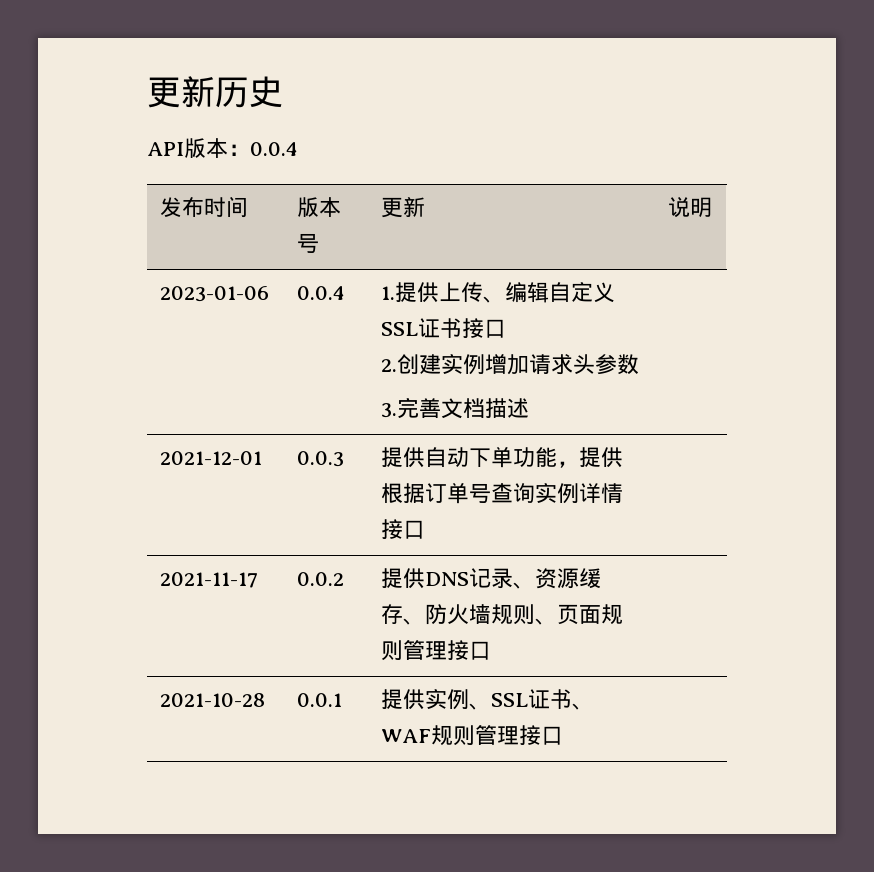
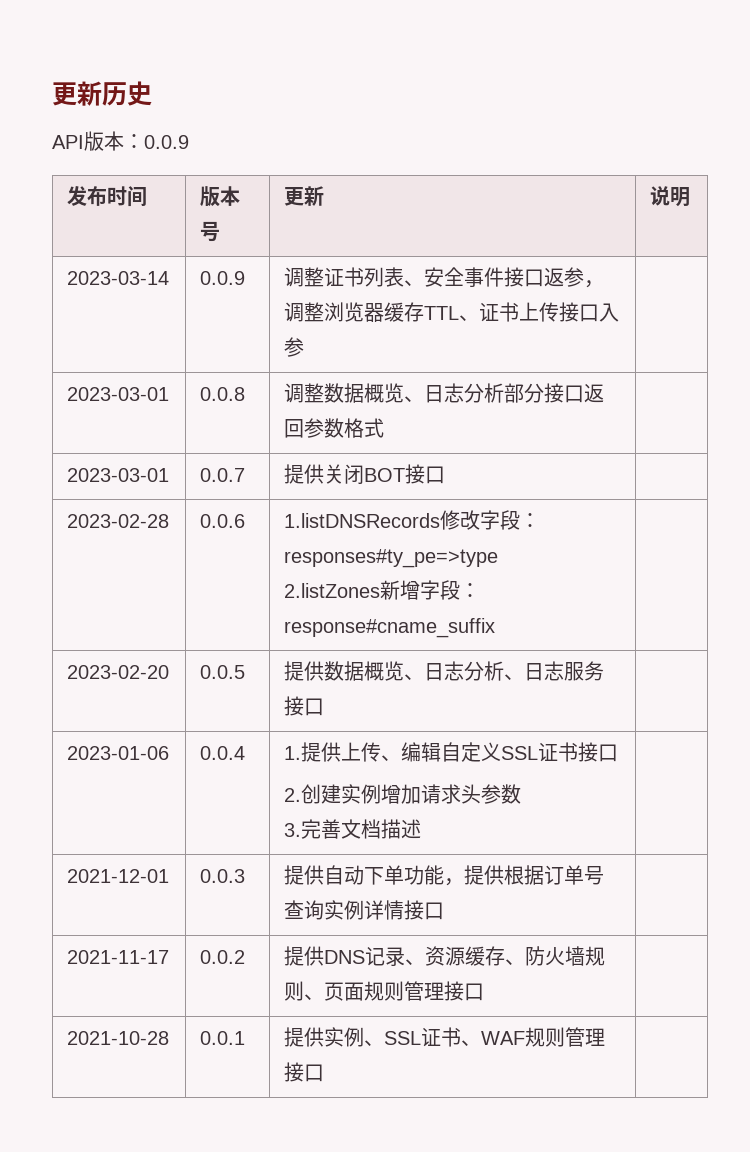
[250,142,298,156] 0.0.4 -> [144,135,189,149] 0.0.9
(713, 207) none -> [67,271,170,285] [200,271,246,285] [284,267,605,288] [284,302,620,322] [284,337,305,357] [67,387,170,401] [200,387,246,401] [284,383,605,403] [284,418,385,438] [67,468,170,482] [200,468,246,482] [284,464,446,485] [67,514,170,528] [200,514,246,528] [284,510,541,530] [284,549,499,568] [284,580,481,600] [284,618,496,638] [67,665,170,679] [200,665,246,679] [284,661,605,681] [284,696,325,716] // 2023-03-14 | 0.0.9 | 调整证书列表、安全事件接口返参，调整浏览器缓存TTL、证书上传接口入参 | // 2023-03-01 | 0.0.8 | 调整数据概览、日志分析部分接口返回参数格式 | // 2023-03-01 | 0.0.7 | 提供关闭BOT接口 | // 2023-02-28 | 0.0.6 | 1.listDNSRecords修改字段：responses#ty_pe=>type // 2.listZones新增字段：response#cname_suffix | // 2023-02-20 | 0.0.5 | 提供数据概览、日志分析、日志服务接口 |

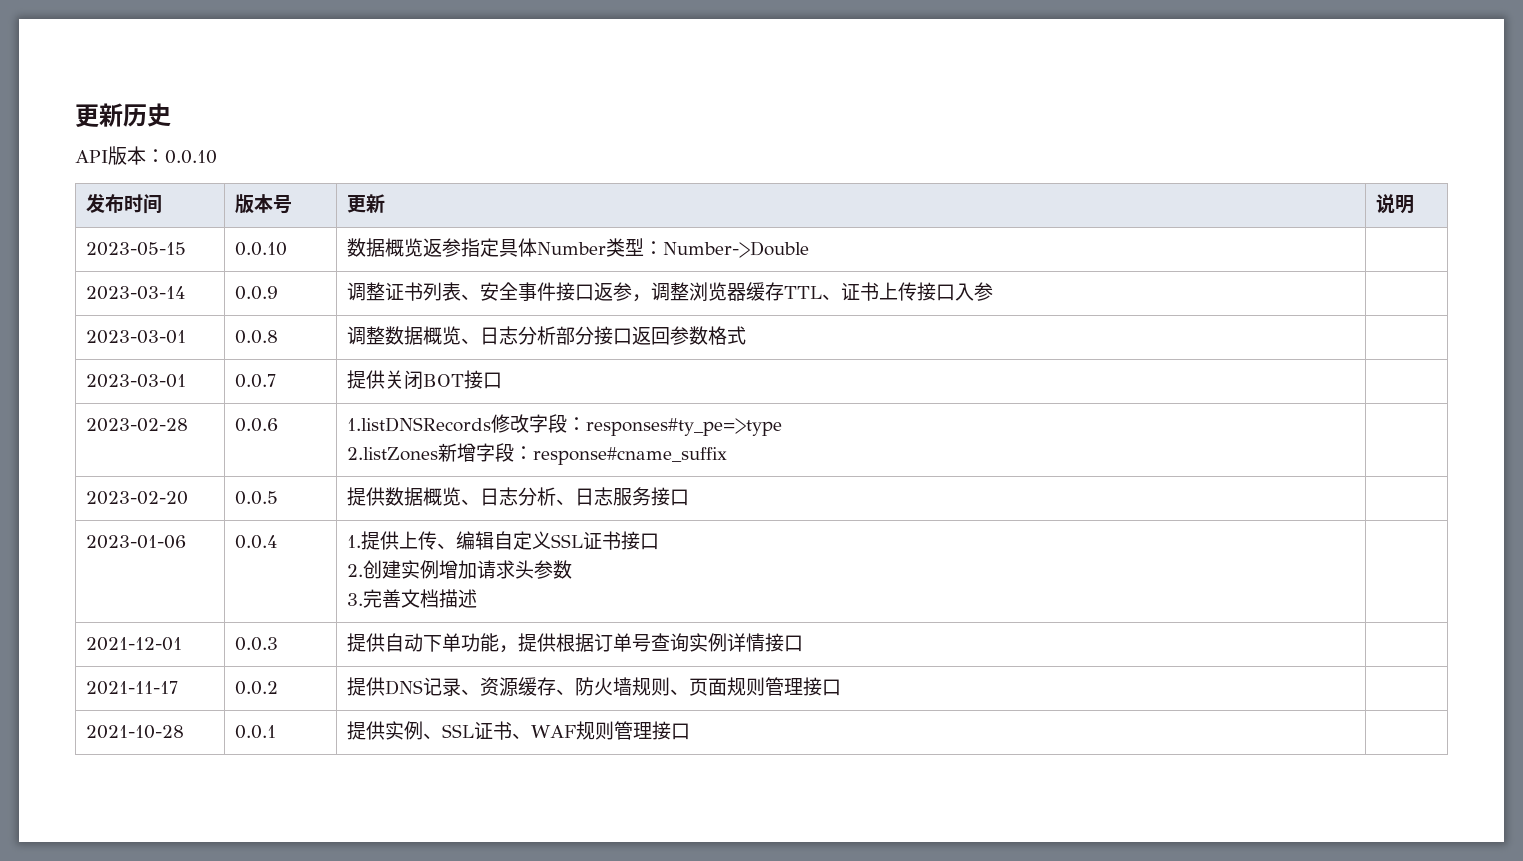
[144,135,189,149] 0.0.9 -> [165,150,217,164] 0.0.10
(691, 197) none -> [86,242,187,256] [235,242,288,256] [347,238,810,258] // 2023-05-15 | 0.0.10 | 数据概览返参指定具体Number类型：Number->Double |

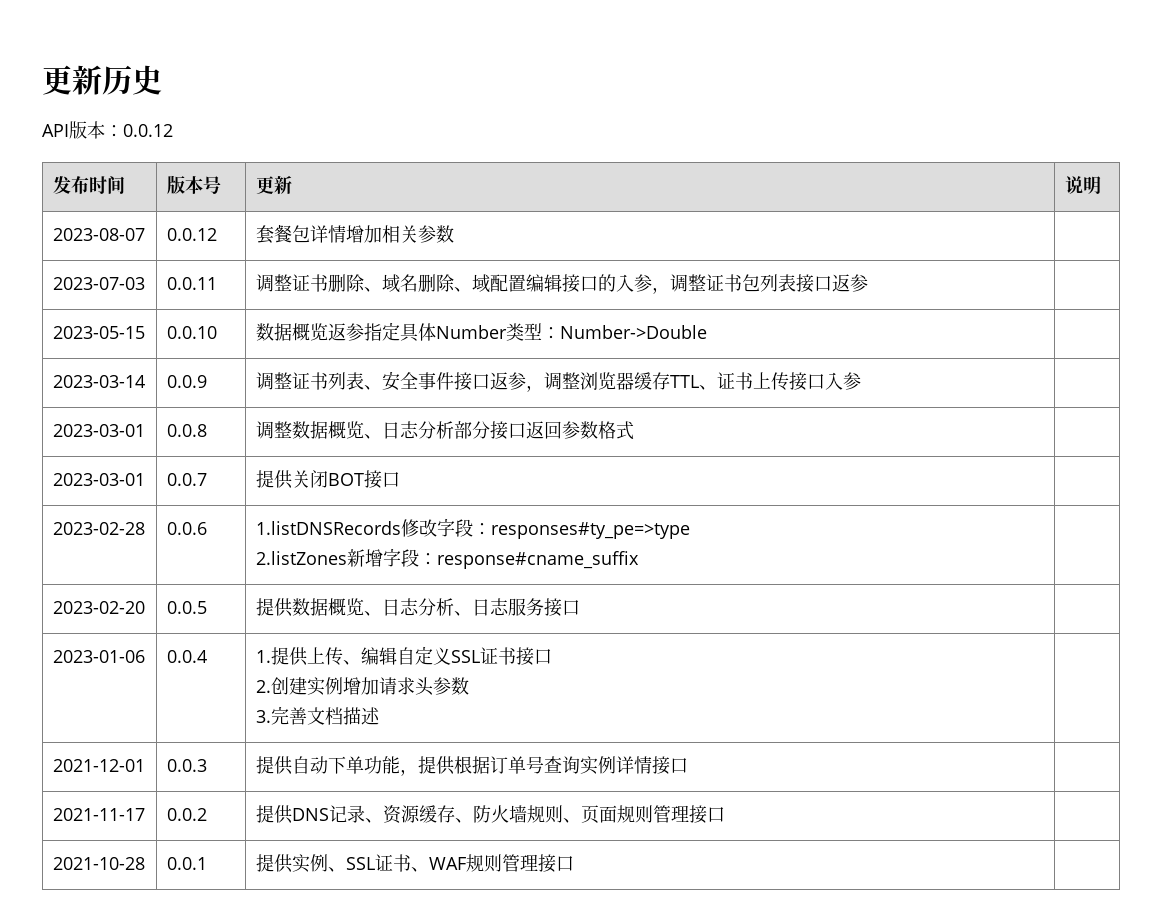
[165,150,217,164] 0.0.10 -> [123,124,173,137] 0.0.12
(1415, 204) none -> [52,228,145,241] [166,228,217,241] [255,224,454,244] [52,277,145,290] [166,277,217,290] [255,274,868,294] // 2023-08-07 | 0.0.12 | 套餐包详情增加相关参数 | // 2023-07-03 | 0.0.11 | 调整证书删除、域名删除、域配置编辑接口的入参，调整证书包列表接口返参 |

